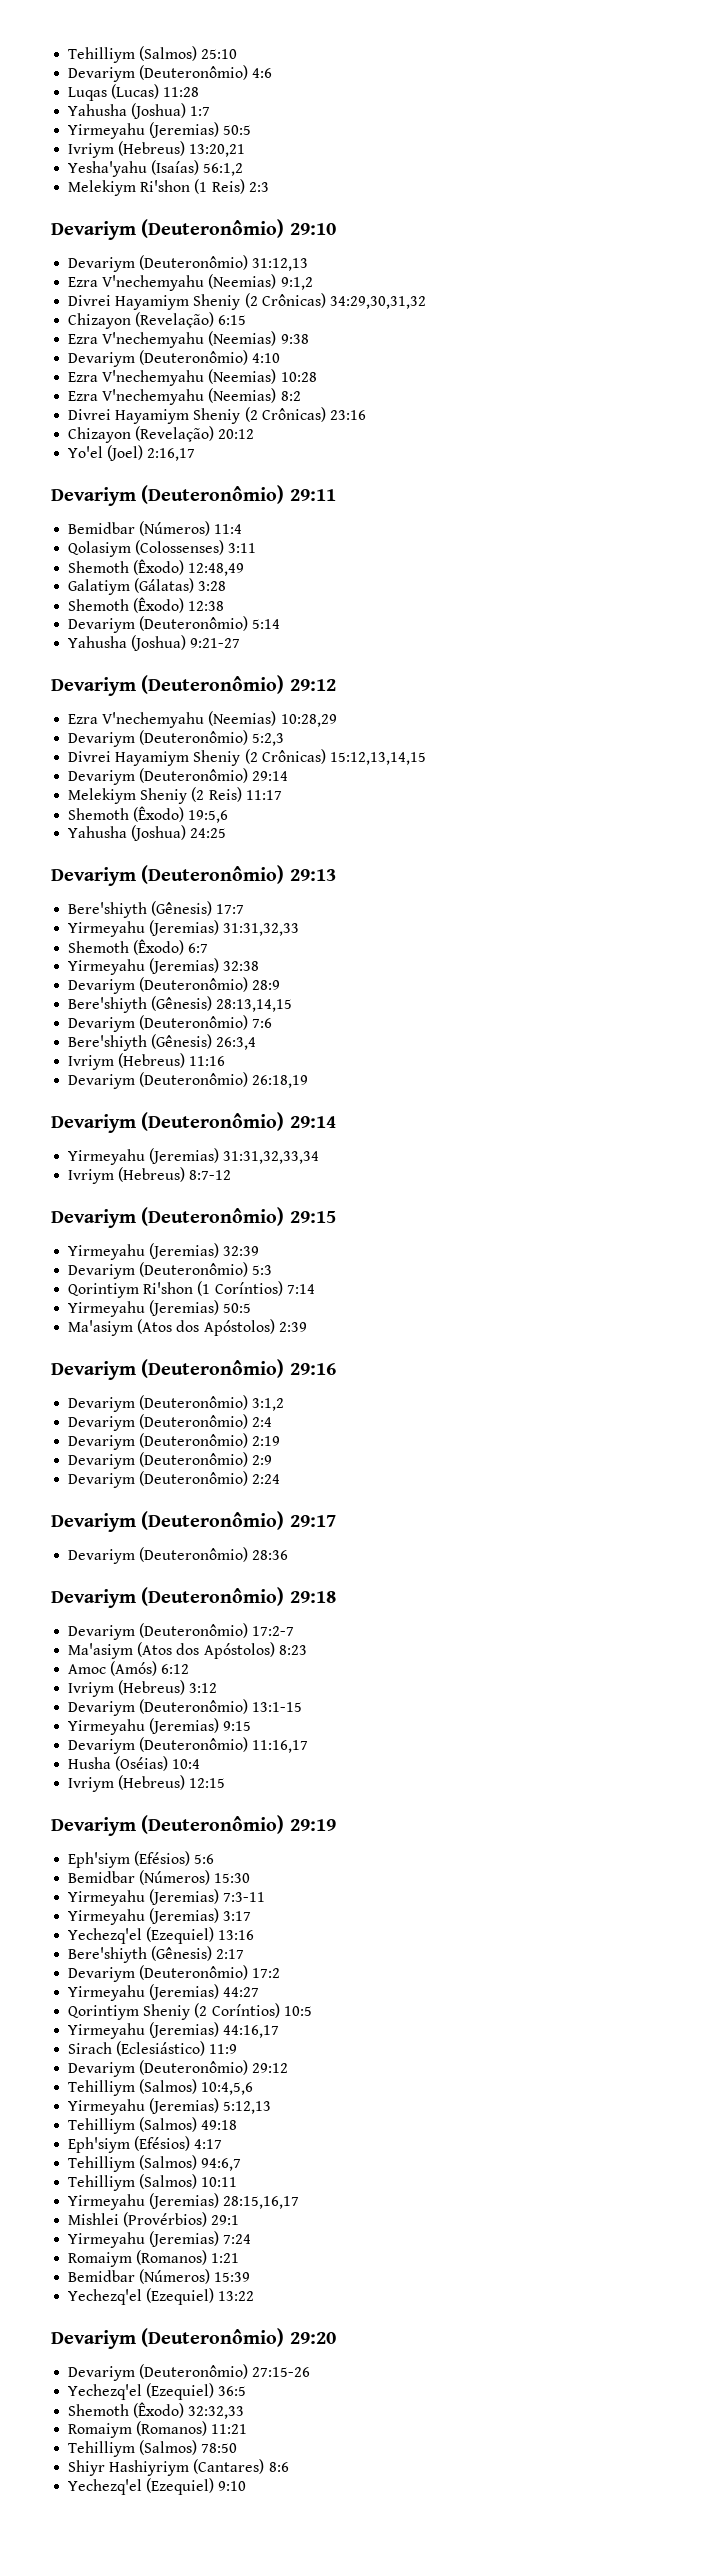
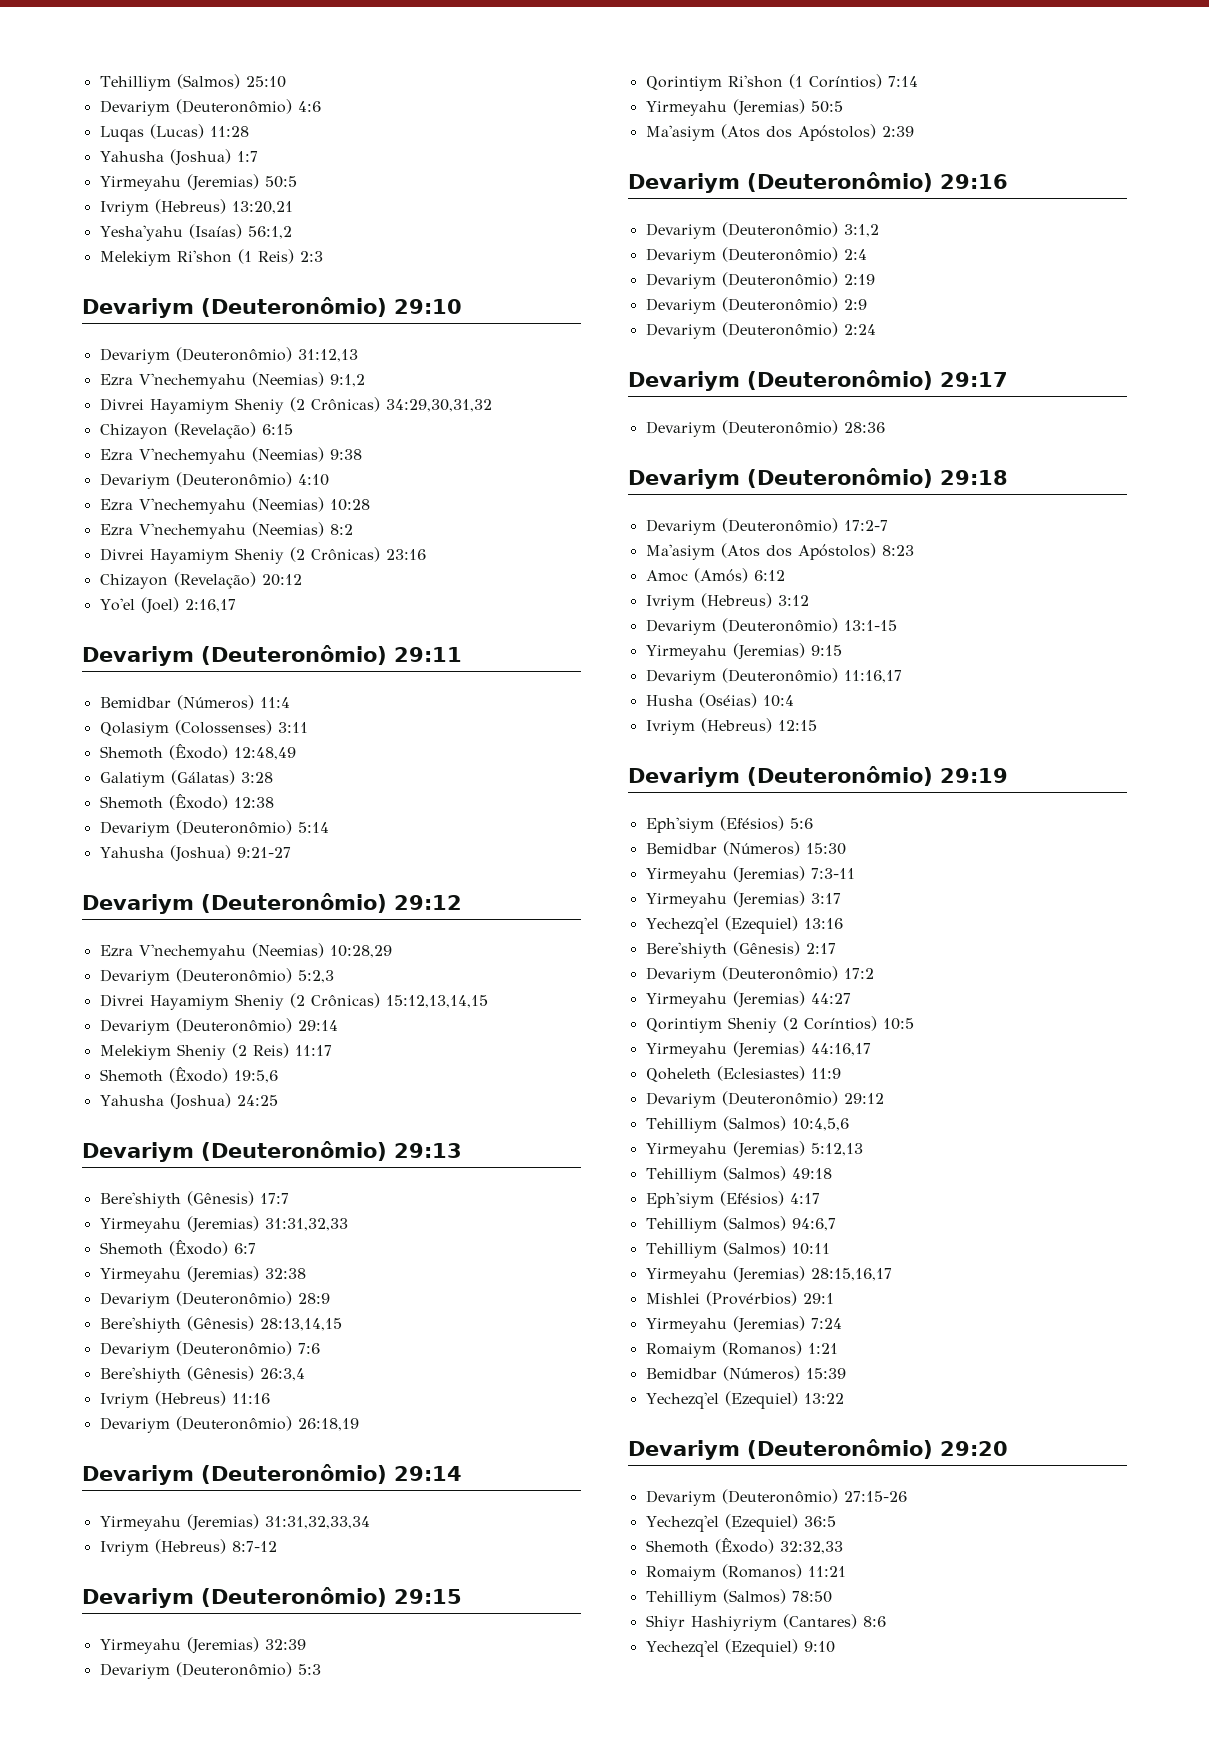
[68,2041,206,2056] Sirach (Eclesiástico) -> [645,1066,805,1082] Qoheleth (Eclesiastes)

